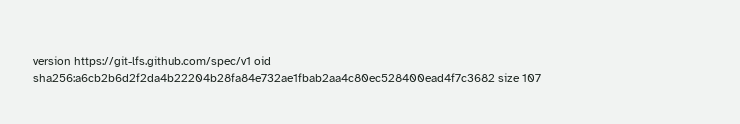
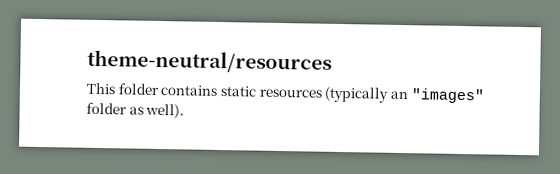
[33,56,272,67] [33,73,542,82] version https://git-lfs.github.com/spec/v1 oid sha256:a6cb2b6d2f2da4b22204b28fa84e732ae1fbab2aa4c80ec528400ead4f7c3682 size 107 -> [87,49,332,74] [86,82,484,104] [86,102,185,119] theme-neutral/resources // This folder contains static resources (typically an "images" folder as well).

